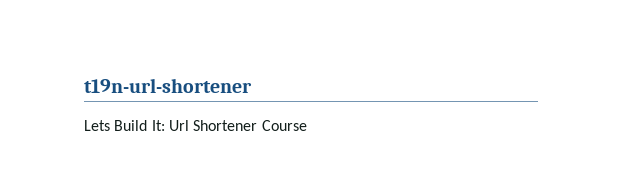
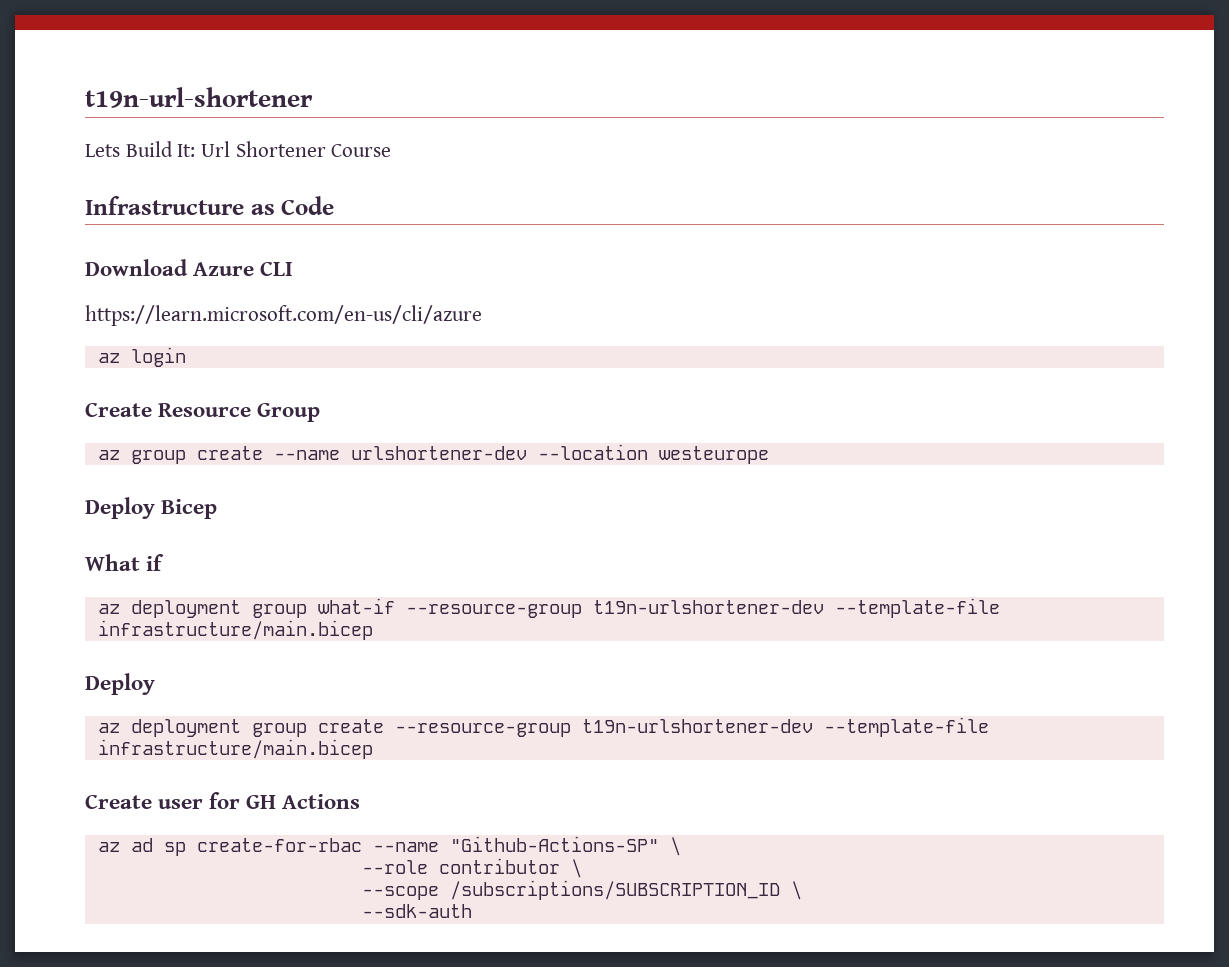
(307, 125) none -> [85,196,335,215] [85,259,294,276] [85,305,482,326] [97,347,186,367] [85,402,321,422] [97,444,769,464] [85,497,218,519] [85,554,165,571] [97,598,1000,618] [97,620,373,640] [85,673,155,695] [97,717,989,737] [97,739,373,759] [85,792,361,809] [97,836,681,856] [361,858,582,878] [361,880,802,900] [361,904,472,918] // Infrastructure as Code // Download Azure CLI // https://learn.microsoft.com/en-us/cli/azure // az login // Create Resource Group // az group create --name urlshortener-dev --location westeurope // Deploy Bicep // What if // az deployment group what-if --resource-group t19n-urlshortener-dev --template-file infrastructure/main.bicep // Deploy // az deployment group create --resource-group t19n-urlshortener-dev --template-file infrastructure/main.bicep // Create user for GH Actions // az ad sp create-for-rbac --name "Github-Actions-SP" \ // --role contributor \ // --scope /subscriptions/SUBSCRIPTION_ID \ // --sdk-auth

